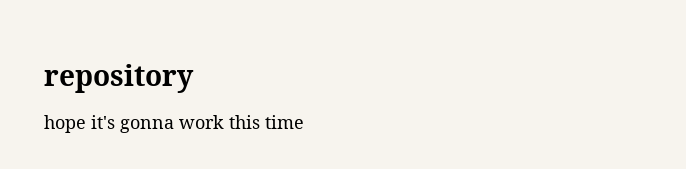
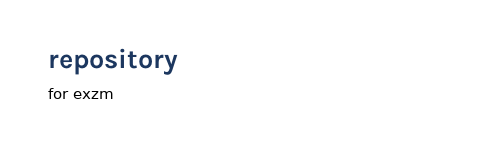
[44,115,304,133] hope it's gonna work this time -> [48,88,114,99] for exzm

